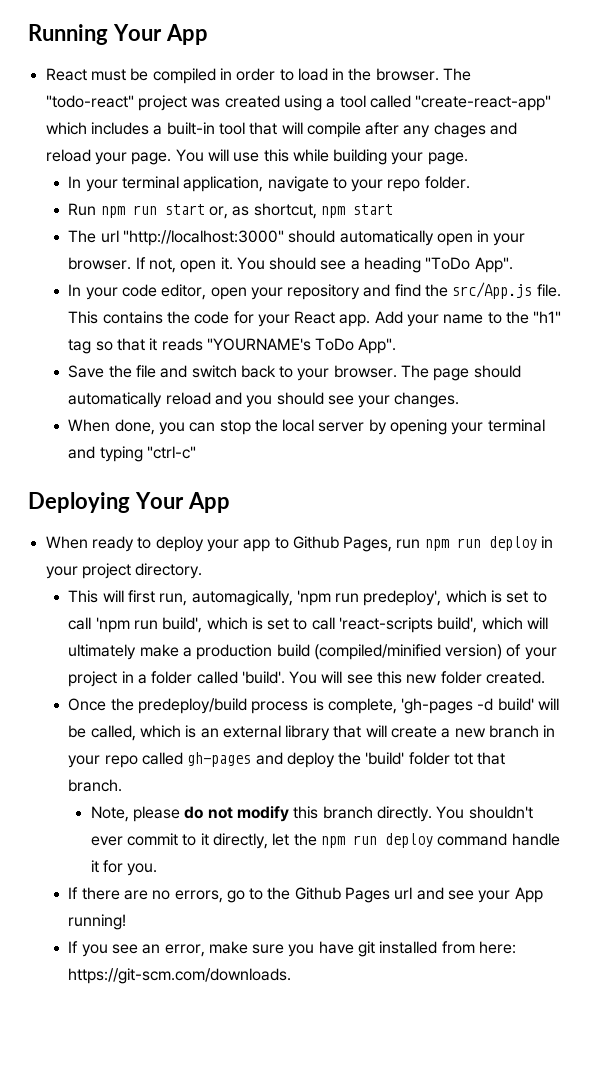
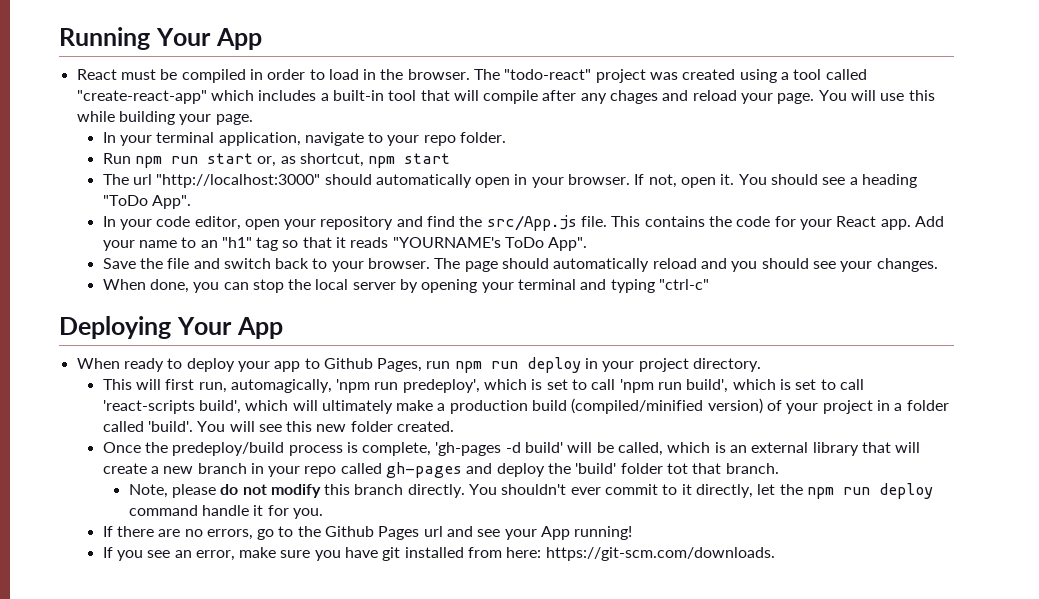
[506,311,530,324] the -> [200,240,218,248] an

